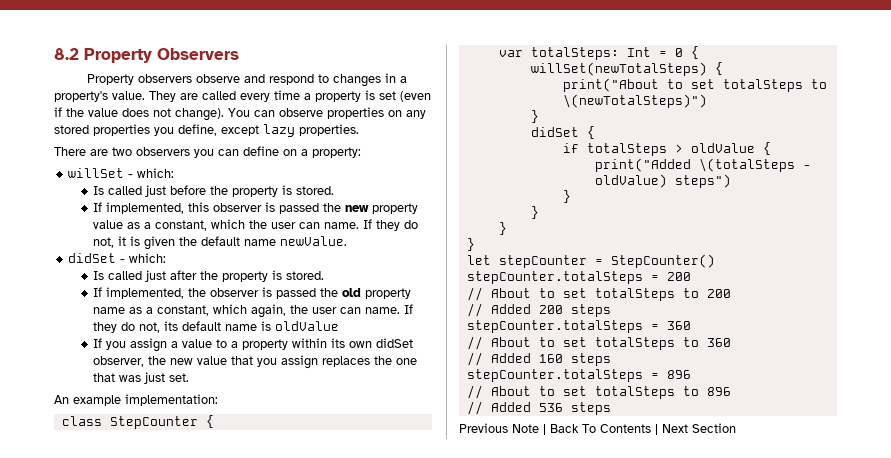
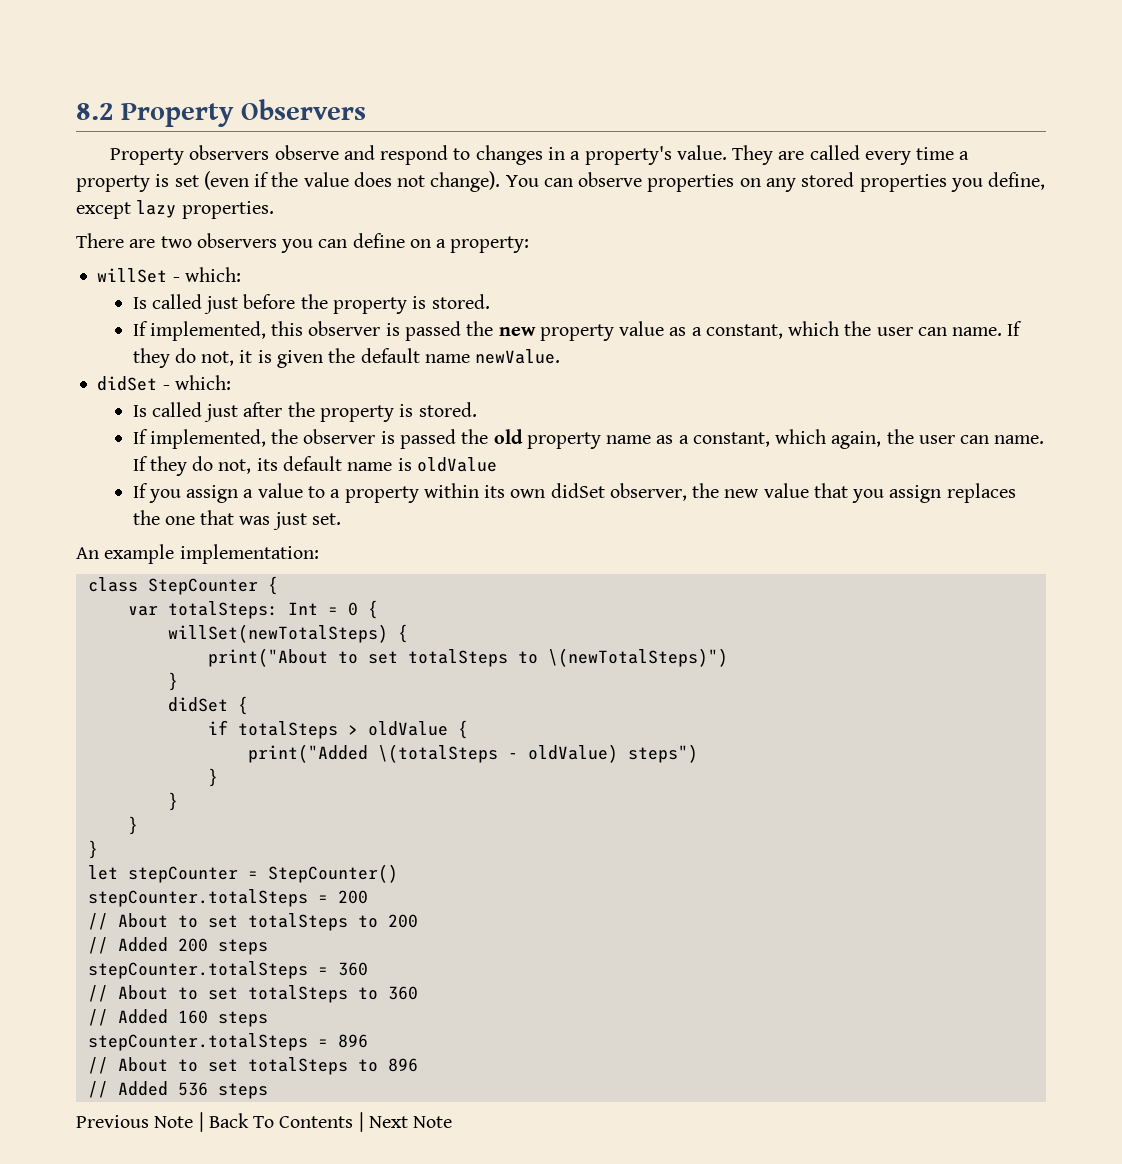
[692,423,736,433] Section -> [413,1116,453,1128] Note

